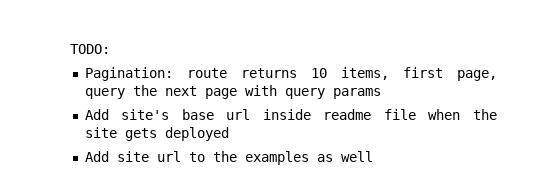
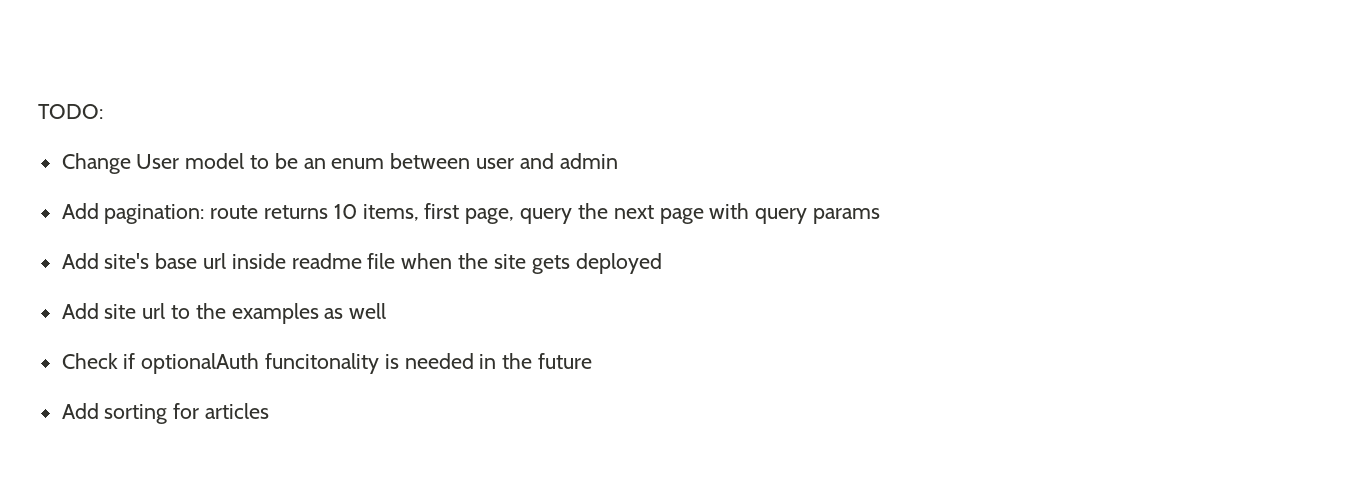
[84,67,173,81] Pagination: -> [61,153,618,174] [61,203,205,224] Change User model to be an enum between user and admin // Add pagination:
(373, 156) none -> [61,353,593,374] [61,403,270,424] // Check if optionalAuth funcitonality is needed in the future // Add sorting for articles

